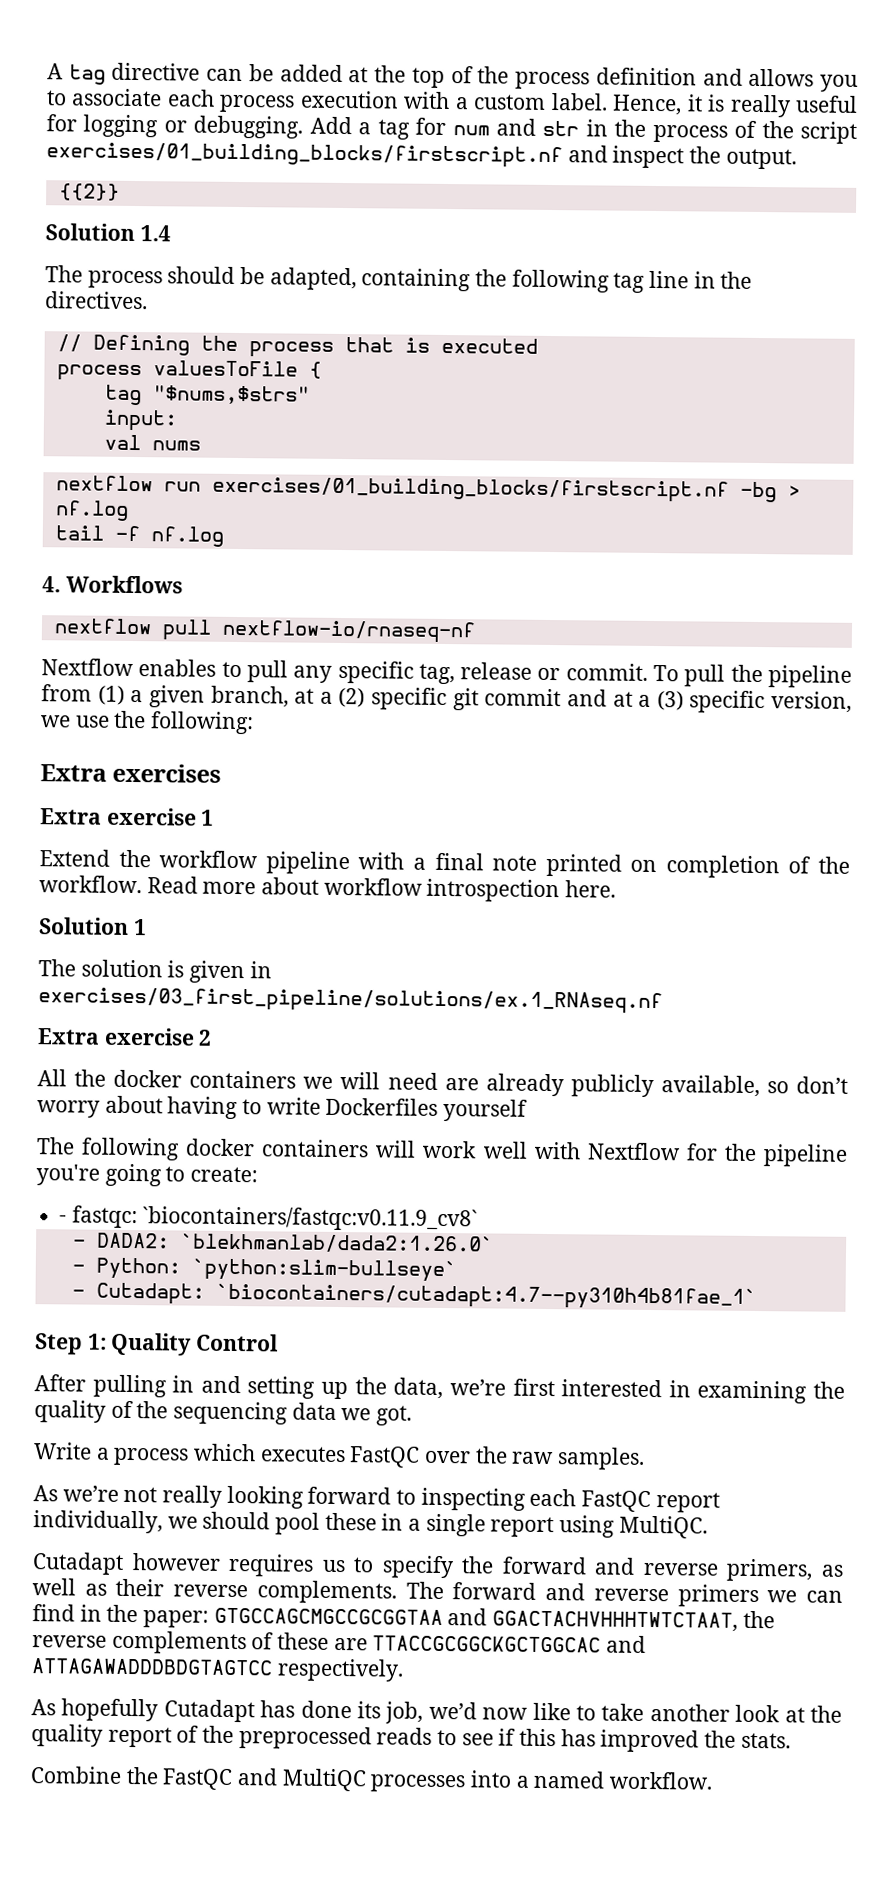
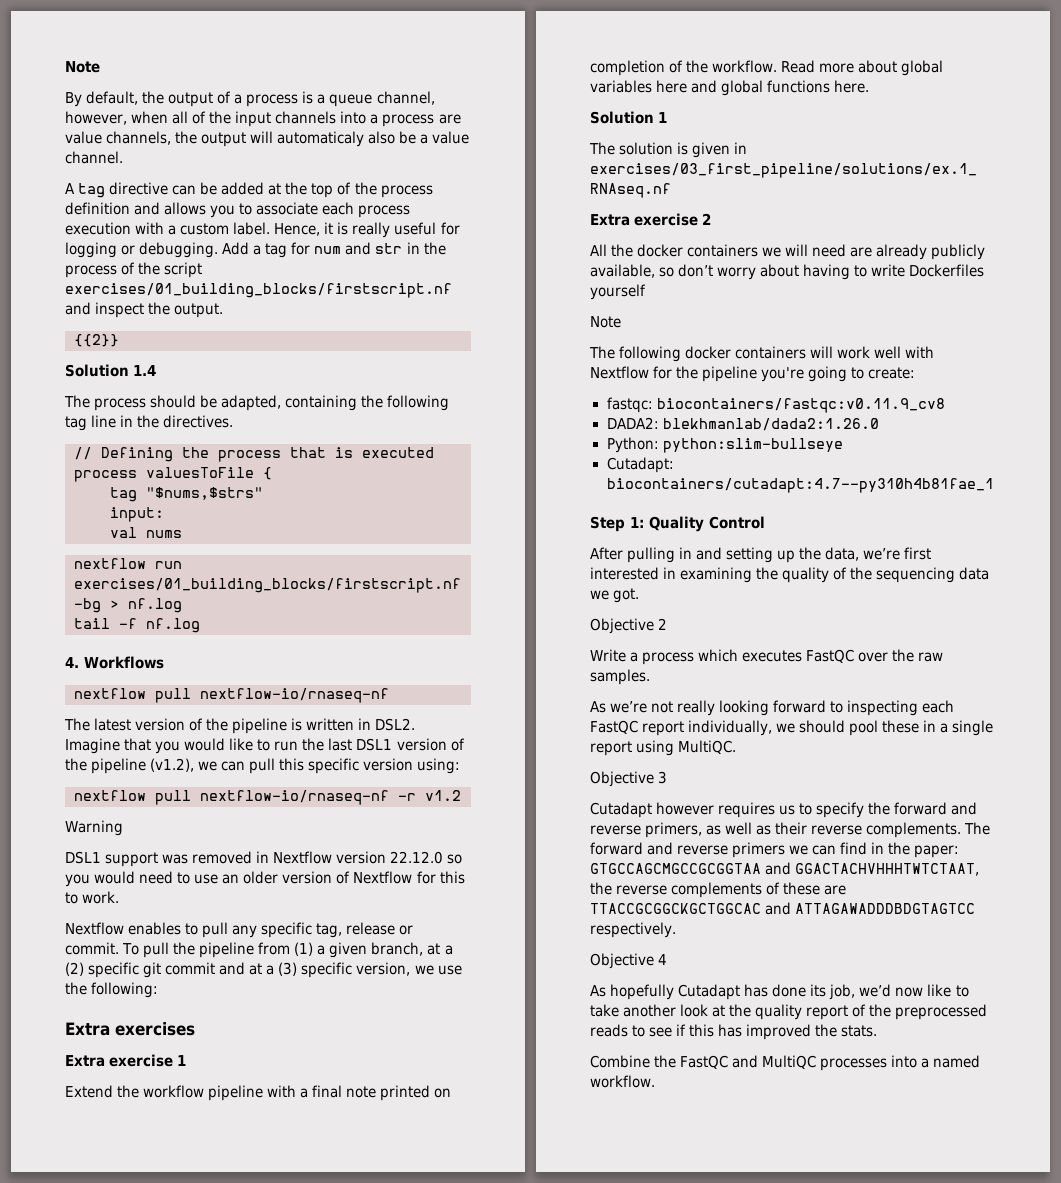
(47, 71) none -> [65,61,100,73] [65,91,435,107] [65,111,461,127] [65,131,470,147] [65,151,123,164] Note // By default, the output of a process is a queue channel, however, when all of the input channels into a process are value channels, the output will automaticaly also be a value channel. //
(476, 631) none -> [64,718,416,734] [65,738,465,754] [65,758,461,774] [74,790,461,805] [65,820,123,836] [65,851,463,867] [65,871,465,887] [65,891,120,904] // The latest version of the pipeline is written in DSL2. Imagine that you would like to run the last DSL1 version of the pipeline (v1.2), we can pull this specific version using: // nextflow pull nextflow-io/rnaseq-nf -r v1.2 // Warning // DSL1 support was removed in Nextflow version 22.12.0 so you would need to use an older version of Nextflow for this to work.
[323,877,561,903] workflow introspection -> [901,60,944,76] [590,80,831,96] global variables here and global functions
(529, 1110) none -> [590,316,621,328] // Note
[59,1205,479,1232] [72,1232,494,1254] [71,1257,457,1283] [71,1282,757,1311] - fastqc: `biocontainers/fastqc:v0.11.9_cv8` // - DADA2: `blekhmanlab/dada2:1.26.0` // - Python: `python:slim-bullseye` // - Cutadapt: `biocontainers/cutadapt:4.7--py310h4b81fae_1` -> [606,397,945,413] [606,417,879,431] [606,437,843,453] [606,457,674,473] [606,478,994,493] fastqc: biocontainers/fastqc:v0.11.9_cv8 // DADA2: blekhmanlab/dada2:1.26.0 // Python: python:slim-bullseye // Cutadapt: biocontainers/cutadapt:4.7--py310h4b81fae_1
(413, 1415) none -> [590,618,668,634] // Objective 2
(708, 1527) none -> [590,771,668,787] // Objective 3
(404, 1670) none -> [590,953,668,969] // Objective 4

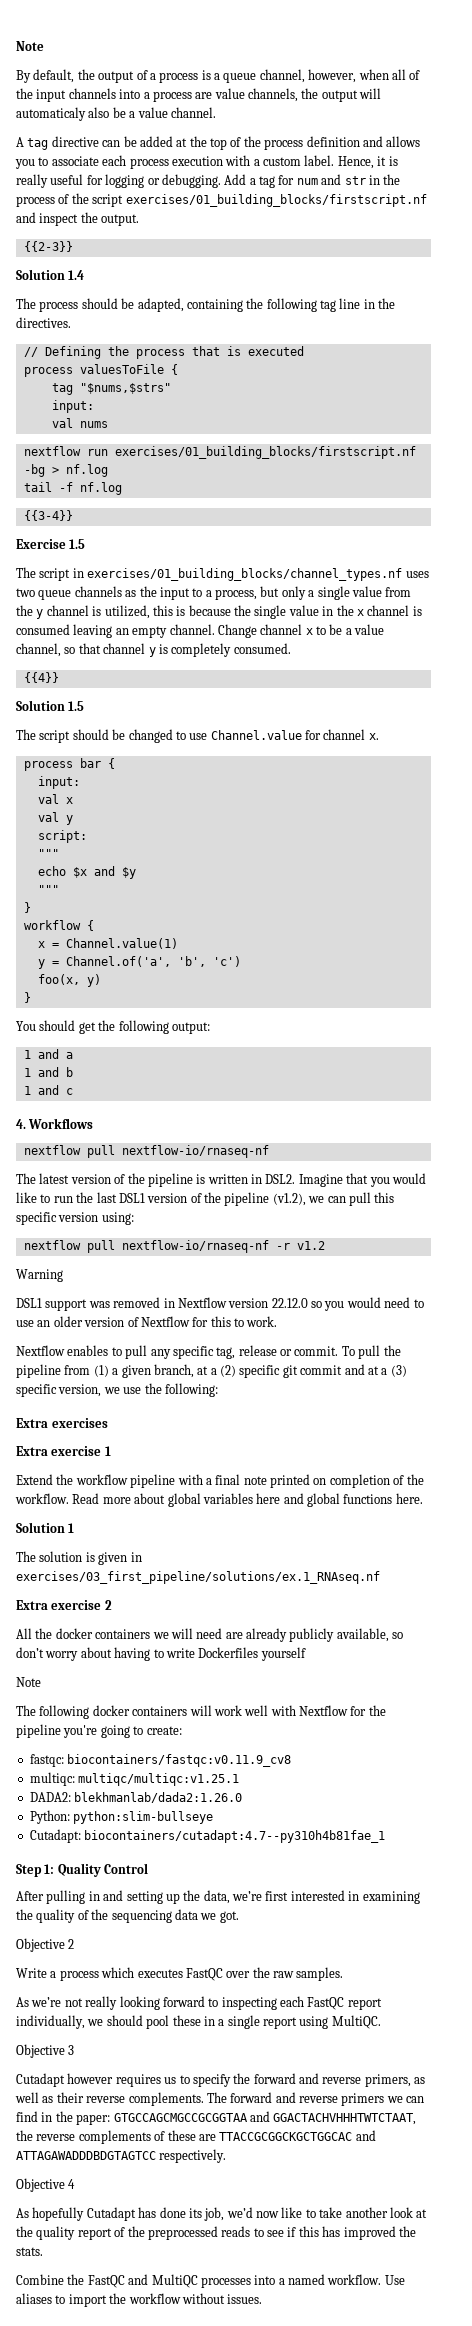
[74,334,119,347] {{2}} -> [23,241,73,252] {{2-3}}
(200, 625) none -> [23,510,73,521] [16,539,86,549] [16,567,429,581] [16,586,412,600] [16,605,422,619] [16,624,385,638] [16,643,291,657] [23,672,59,683] [16,700,85,711] [16,729,379,743] [23,758,115,771] [37,776,80,789] [37,794,73,804] [37,812,73,825] [37,830,87,843] [37,849,59,858] [37,866,136,879] [37,885,59,894] [23,902,31,913] [23,920,94,931] [37,938,178,949] [37,956,241,969] [37,974,101,987] [23,992,31,1003] [16,1020,210,1034] [23,1049,73,1059] [23,1067,73,1077] [23,1085,73,1095] // {{3-4}} // Exercise 1.5 // The script in exercises/01_building_blocks/channel_types.nf uses two queue channels as the input to a process, but only a single value from the y channel is utilized, this is because the single value in the x channel is consumed leaving an empty channel. Change channel x to be a value channel, so that channel y is completely consumed. // {{4}} // Solution 1.5 // The script should be changed to use Channel.value for channel x. // process bar { // input: // val x // val y // script: // """ // echo $x and $y // """ // } // workflow { // x = Channel.value(1) // y = Channel.of('a', 'b', 'c') // foo(x, y) // } // You should get the following output: // 1 and a // 1 and b // 1 and c
(945, 405) none -> [29,1772,240,1786] // multiqc: multiqc/multiqc:v1.25.1
(655, 1081) none -> [384,2275,405,2285] [16,2293,263,2307] Use aliases to import the workflow without issues.

